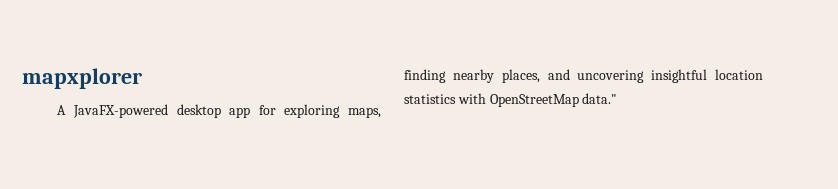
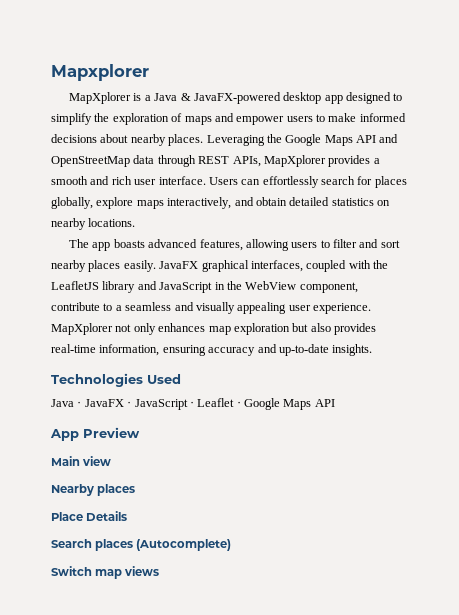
[22,68,142,89] [57,104,381,118] [404,69,763,83] [404,93,618,107] mapxplorer // A JavaFX-powered desktop app for exploring maps, finding nearby places, and uncovering insightful location statistics with OpenStreetMap data." -> [51,64,149,81] [69,92,403,104] [51,113,406,125] [51,134,399,146] [51,155,380,167] [51,176,407,188] [51,197,390,209] [51,218,136,230] [69,239,400,251] [51,260,388,272] [51,281,358,293] [51,302,371,314] [51,323,376,335] [51,344,373,356] [51,373,181,387] [51,398,335,410] [50,427,140,441] [51,456,112,466] [51,484,136,496] [51,511,128,521] [51,539,232,551] [51,566,160,579] Mapxplorer // MapXplorer is a Java & JavaFX-powered desktop app designed to simplify the exploration of maps and empower users to make informed decisions about nearby places. Leveraging the Google Maps API and OpenStreetMap data through REST APIs, MapXplorer provides a smooth and rich user interface. Users can effortlessly search for places globally, explore maps interactively, and obtain detailed statistics on nearby locations. // The app boasts advanced features, allowing users to filter and sort nearby places easily. JavaFX graphical interfaces, coupled with the LeafletJS library and JavaScript in the WebView component, contribute to a seamless and visually appealing user experience. MapXplorer not only enhances map exploration but also provides real-time information, ensuring accuracy and up-to-date insights. // Technologies Used // Java · JavaFX · JavaScript · Leaflet · Google Maps API // App Preview // Main view // Nearby places // Place Details // Search places (Autocomplete) // Switch map views

